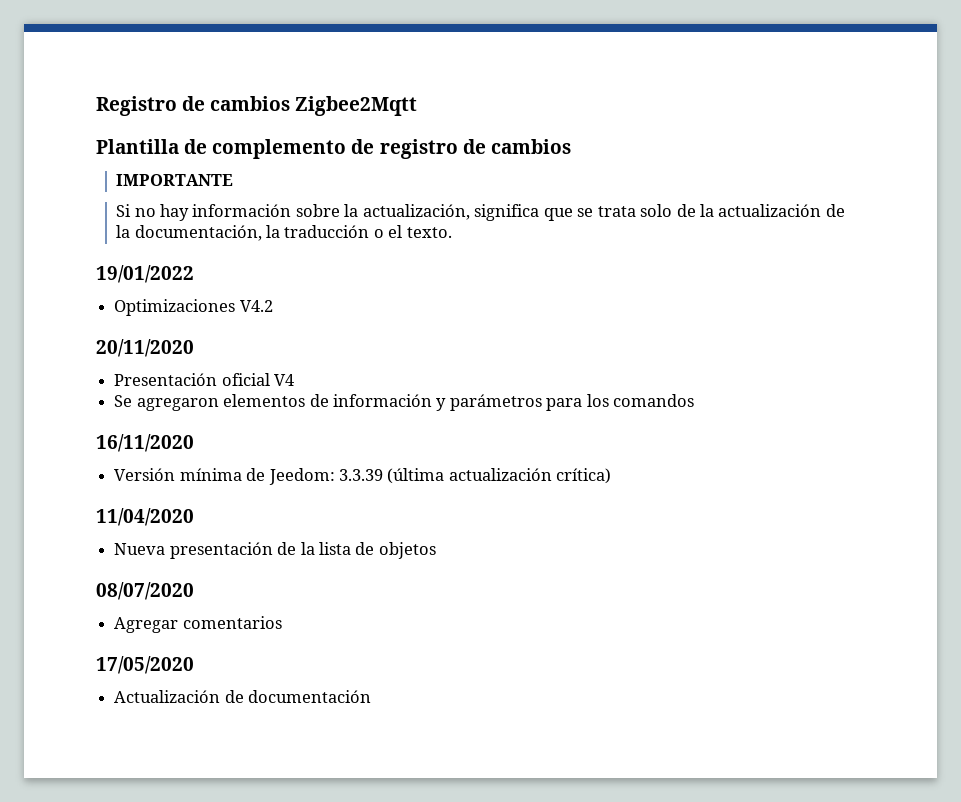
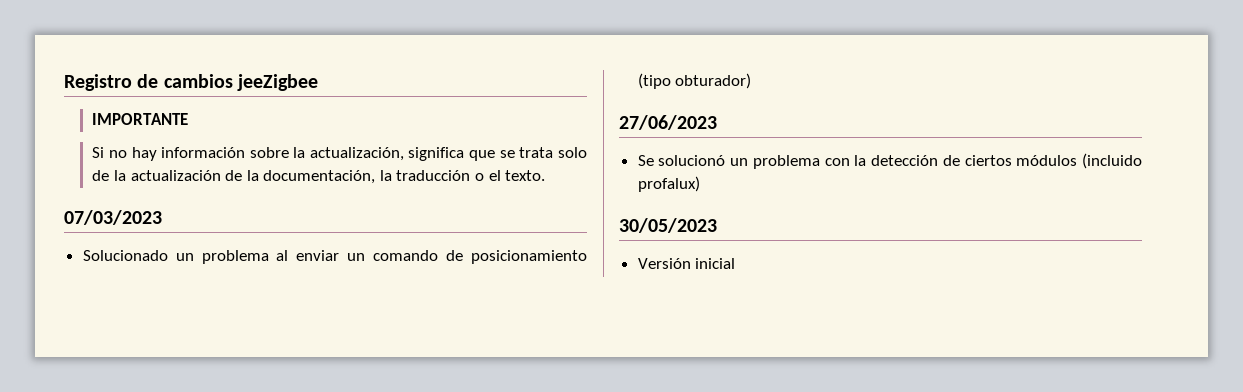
[295,96,418,116] [96,139,571,159] Zigbee2Mqtt // Plantilla de complemento de registro de cambios -> [236,74,318,91] jeeZigbee
[96,265,194,283] [114,299,273,316] [96,339,194,357] [114,373,295,386] [114,394,695,411] [96,434,194,452] [114,468,612,485] [96,508,194,526] [114,542,436,559] [96,582,194,600] [114,616,282,633] [96,656,194,674] [114,690,372,703] 19/01/2022 // Optimizaciones V4.2 // 20/11/2020 // Presentación oficial V4 // Se agregaron elementos de información y parámetros para los comandos // 16/11/2020 // Versión mínima de Jeedom: 3.3.39 (última actualización crítica) // 11/04/2020 // Nueva presentación de la lista de objetos // 08/07/2020 // Agregar comentarios // 17/05/2020 // Actualización de documentación -> [64,210,162,225] [82,250,588,264] [637,73,752,89] [619,115,717,130] [637,153,1142,169] [637,176,700,192] [619,218,717,233] [637,258,736,269] 07/03/2023 // Solucionado un problema al enviar un comando de posicionamiento (tipo obturador) // 27/06/2023 // Se solucionó un problema con la detección de ciertos módulos (incluido profalux) // 30/05/2023 // Versión inicial

